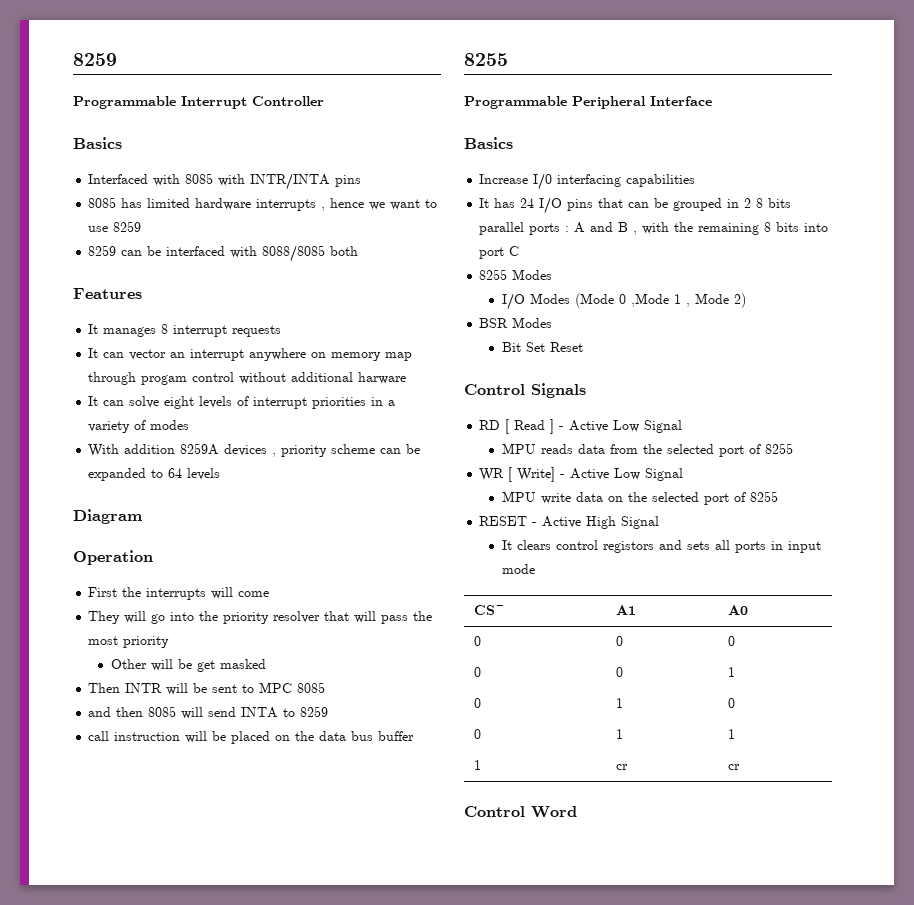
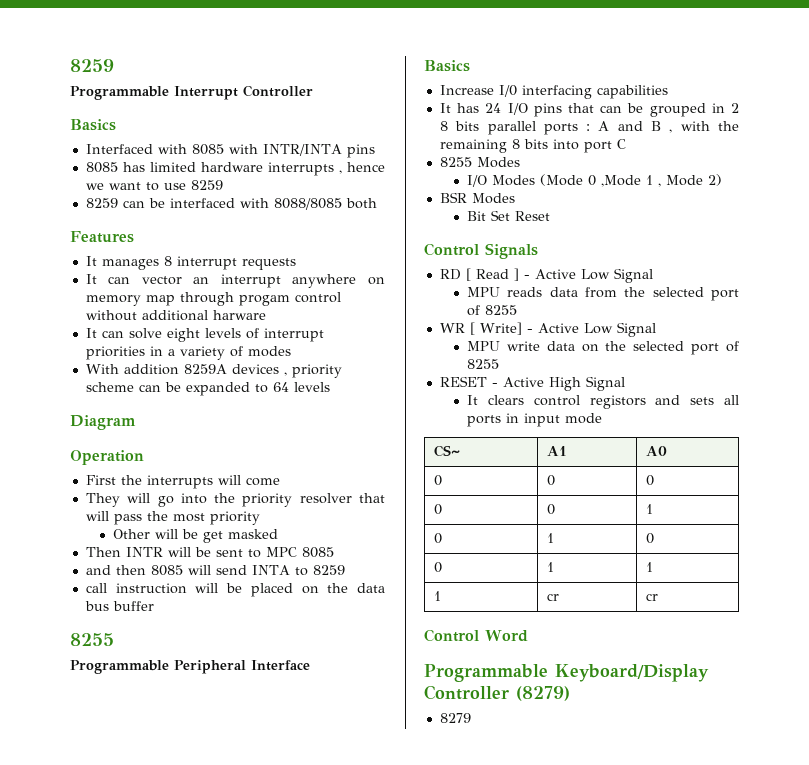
(577, 812) none -> [424,664,709,682] [424,685,570,701] [439,713,471,723] // Programmable Keyboard/Display Controller (8279) // 8279

